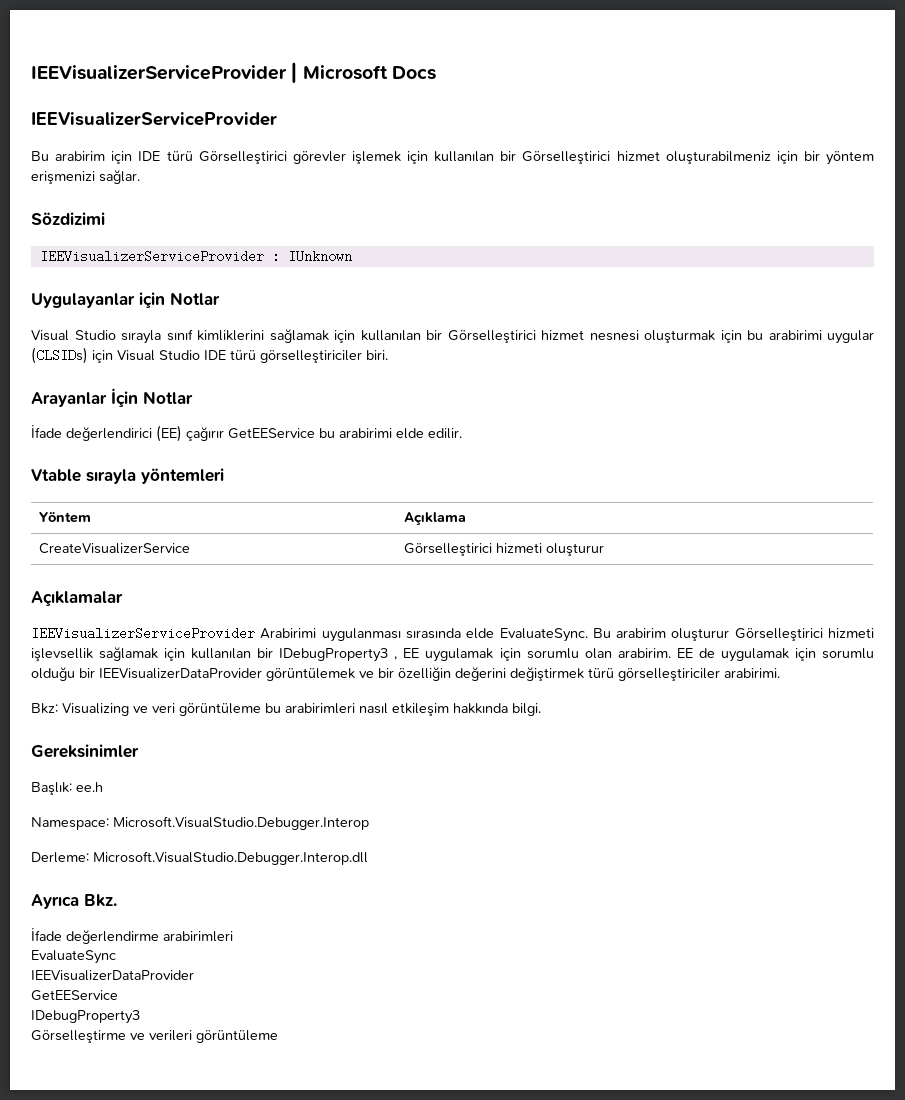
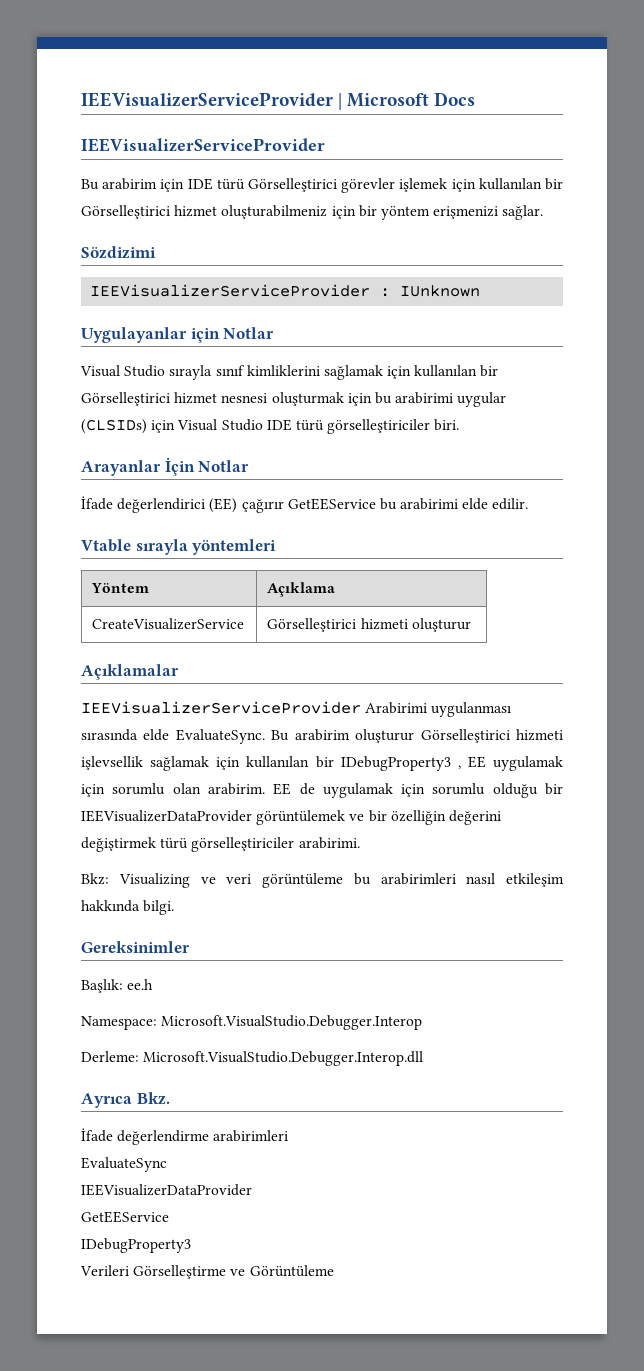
(140, 1017) none -> [80,1265,129,1276] Verileri
[149,1030,278,1043] verileri görüntüleme -> [249,1265,334,1277] Görüntüleme

